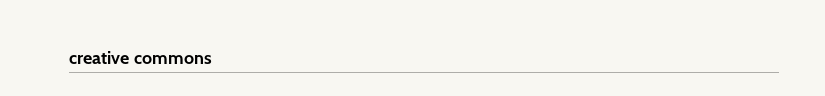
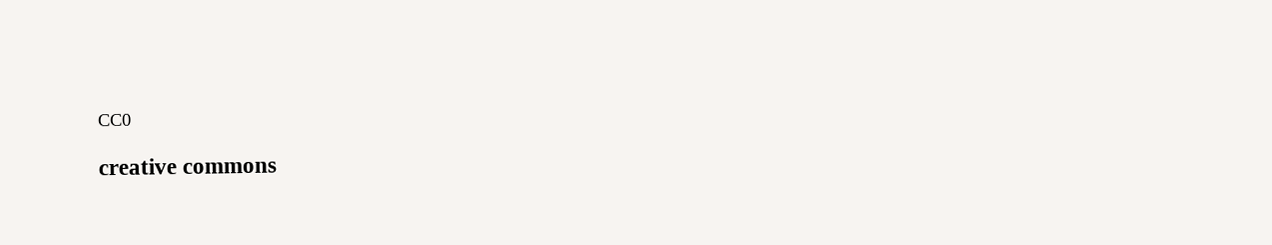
(69, 57) none -> [97,113,131,127] CC0 //

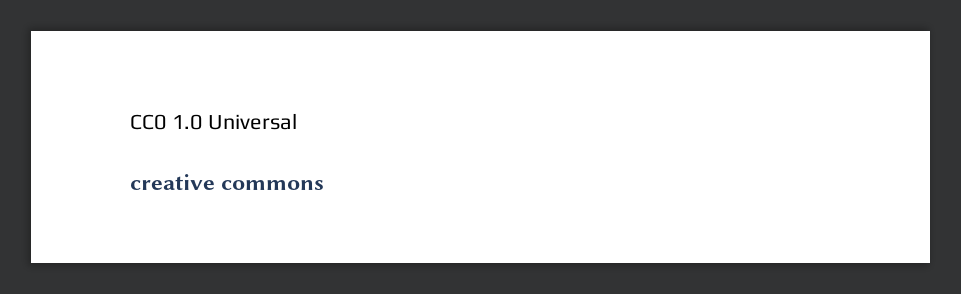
(131, 120) none -> [171,113,297,130] 1.0 Universal

